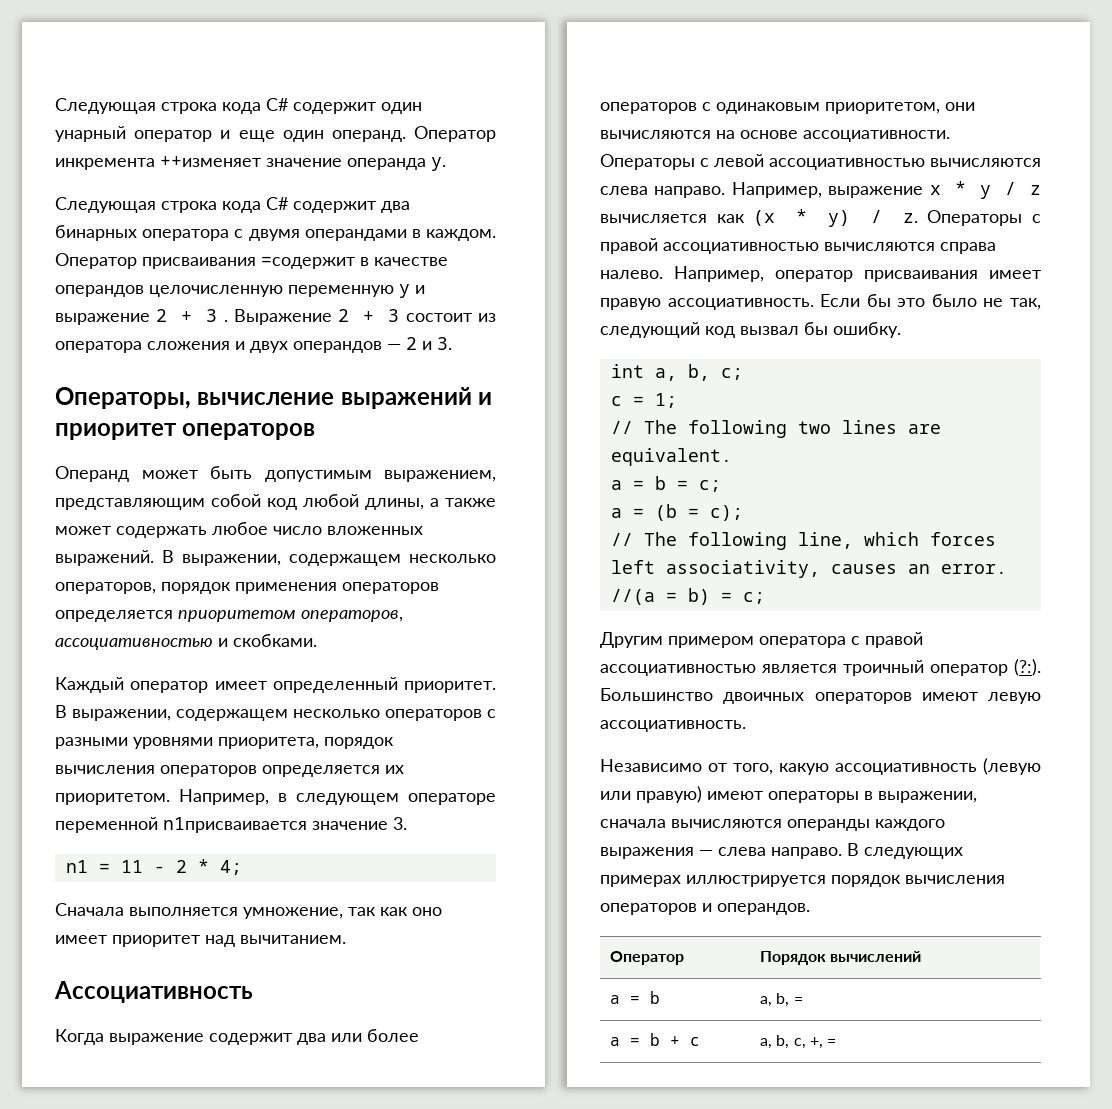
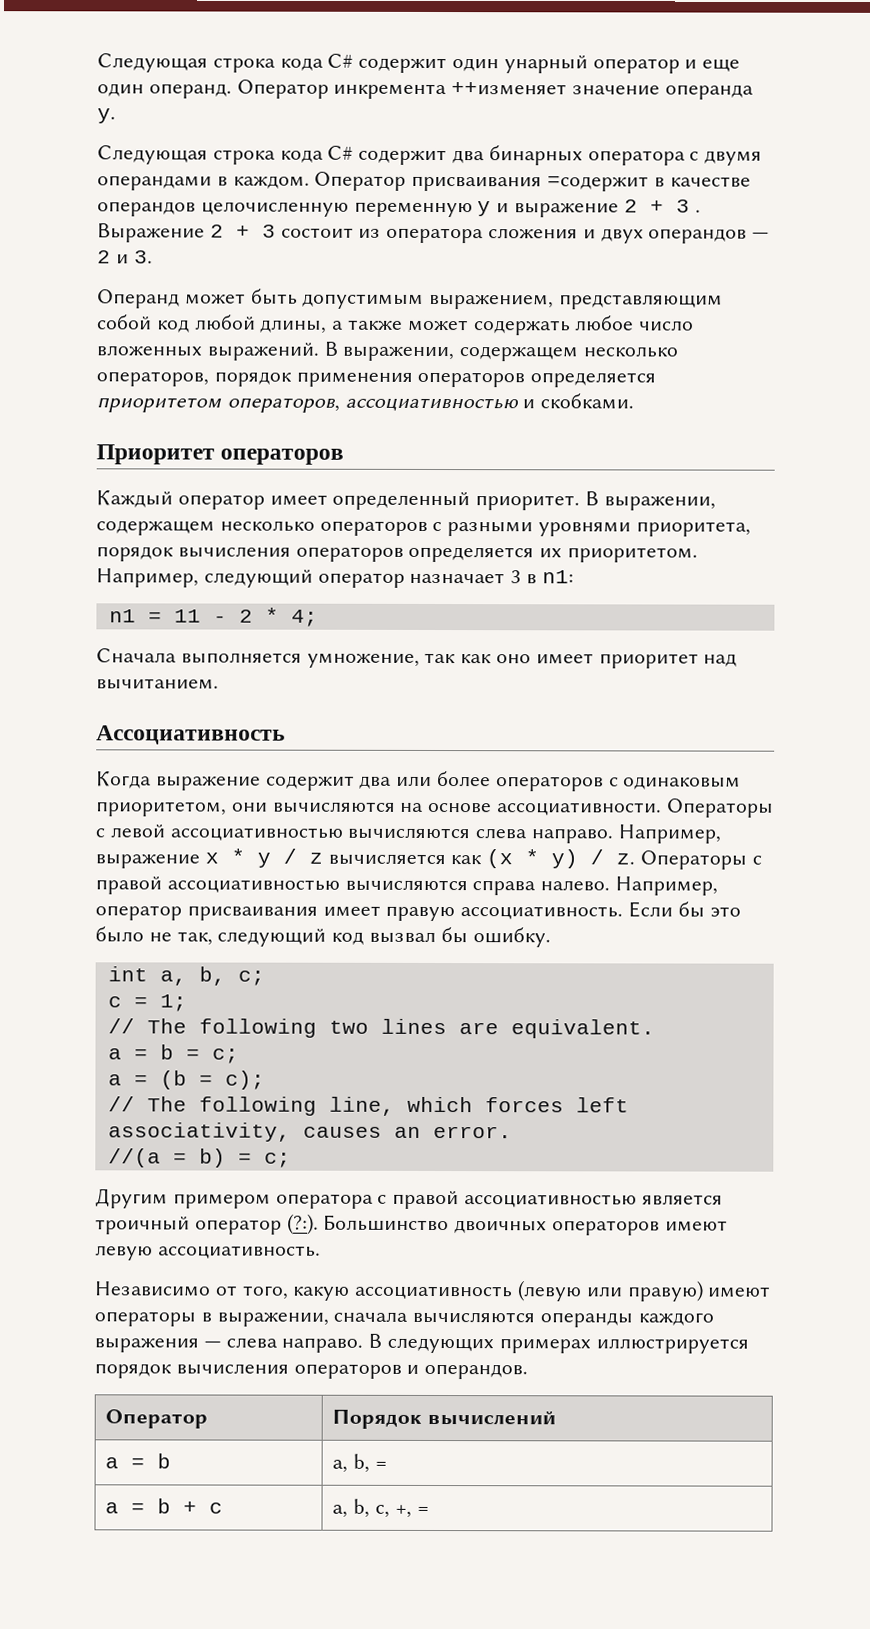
[55,387,493,409] [55,423,316,440] // Операторы, вычисление выражений и приоритет операторов -> (153, 257) none
(317, 640) none -> [96,444,345,465] // Приоритет операторов
[278,793,496,805] [55,817,407,833] в следующем операторе переменной n1присваивается значение 3. -> [203,569,574,588] следующий оператор назначает 3 в n1:

